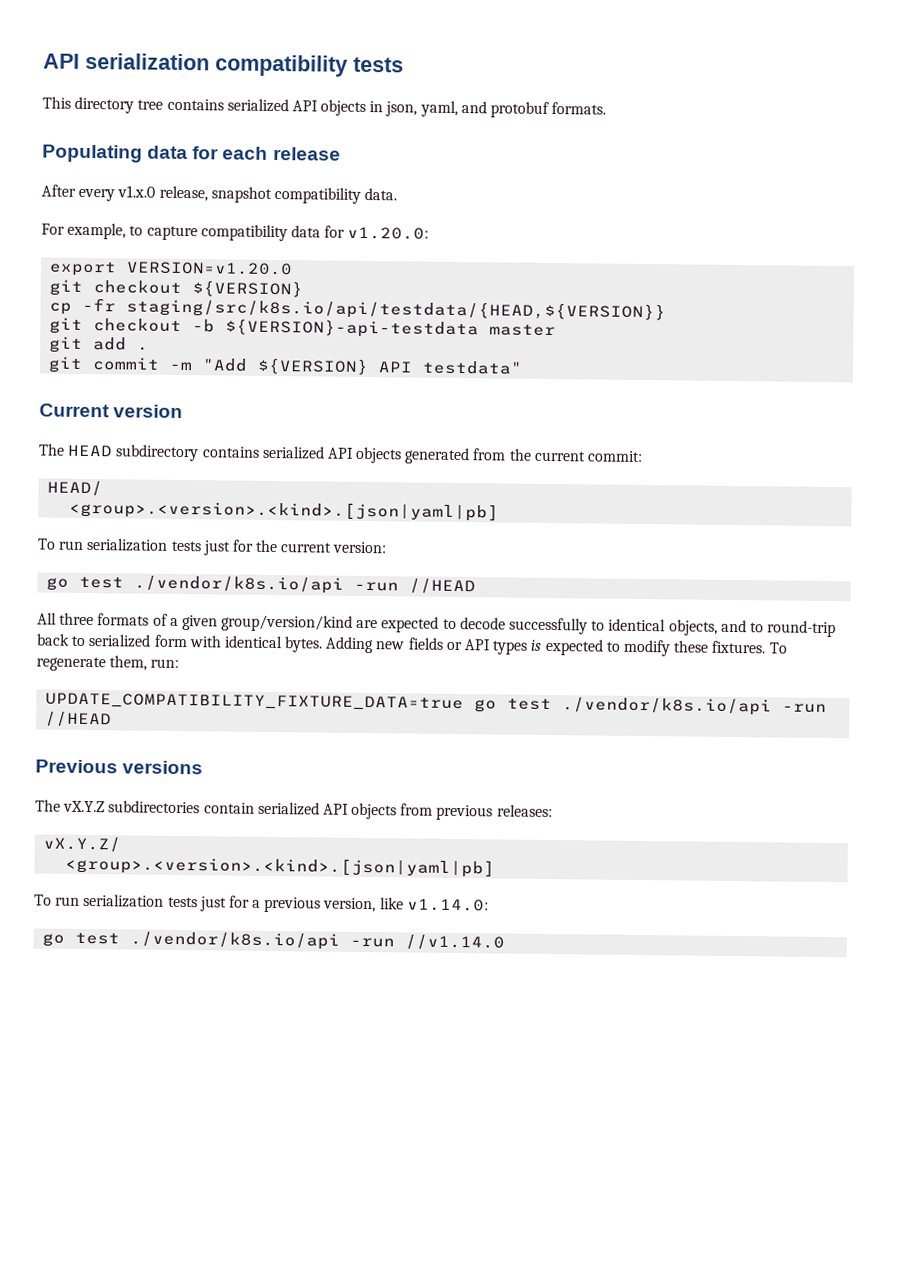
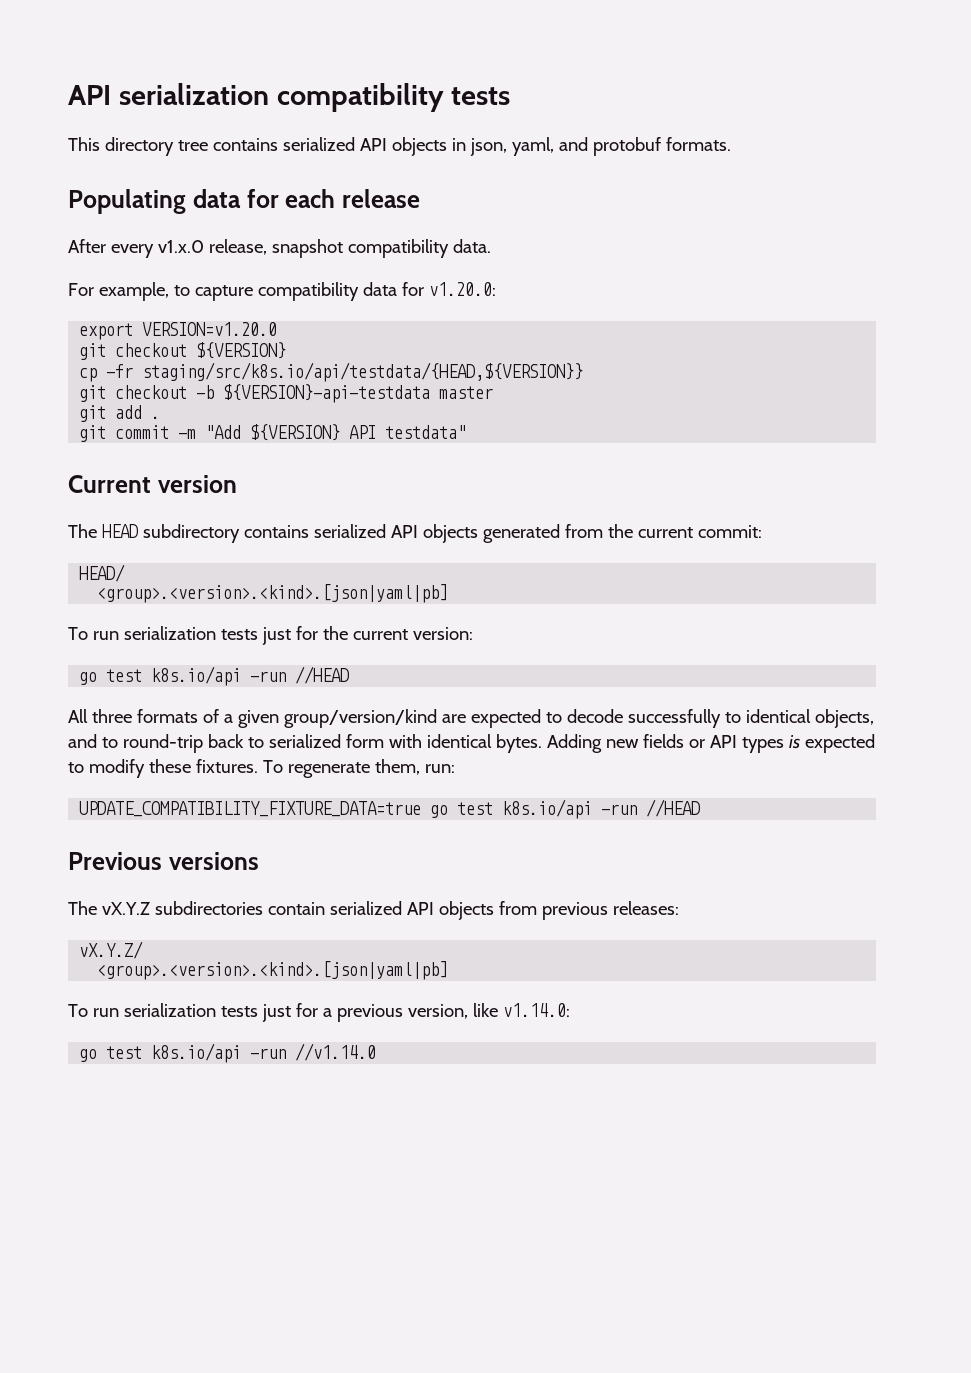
[134,575,345,594] ./vendor/k8s.io/api -> [151,666,242,686] k8s.io/api
[562,697,773,716] ./vendor/k8s.io/api -> [502,799,593,819] k8s.io/api
[130,931,341,950] ./vendor/k8s.io/api -> [151,1043,242,1063] k8s.io/api

